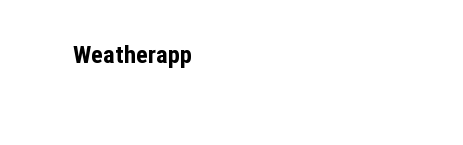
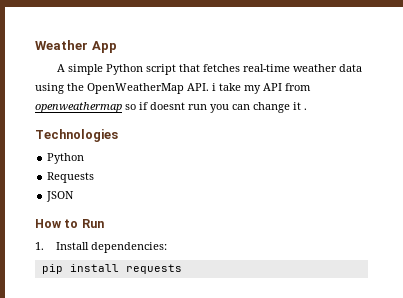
[73,45,192,68] Weatherapp -> [35,40,117,53] [56,64,362,75] [35,83,311,94] [35,102,307,113] [35,129,118,142] [47,153,85,164] [47,172,95,183] [46,191,75,202] [35,219,104,228] [35,242,167,253] [41,264,182,274] Weather App // A simple Python script that fetches real-time weather data using the OpenWeatherMap API. i take my API from openweathermap so if doesnt run you can change it . // Technologies // Python // Requests // JSON // How to Run // 1. Install dependencies: // pip install requests

